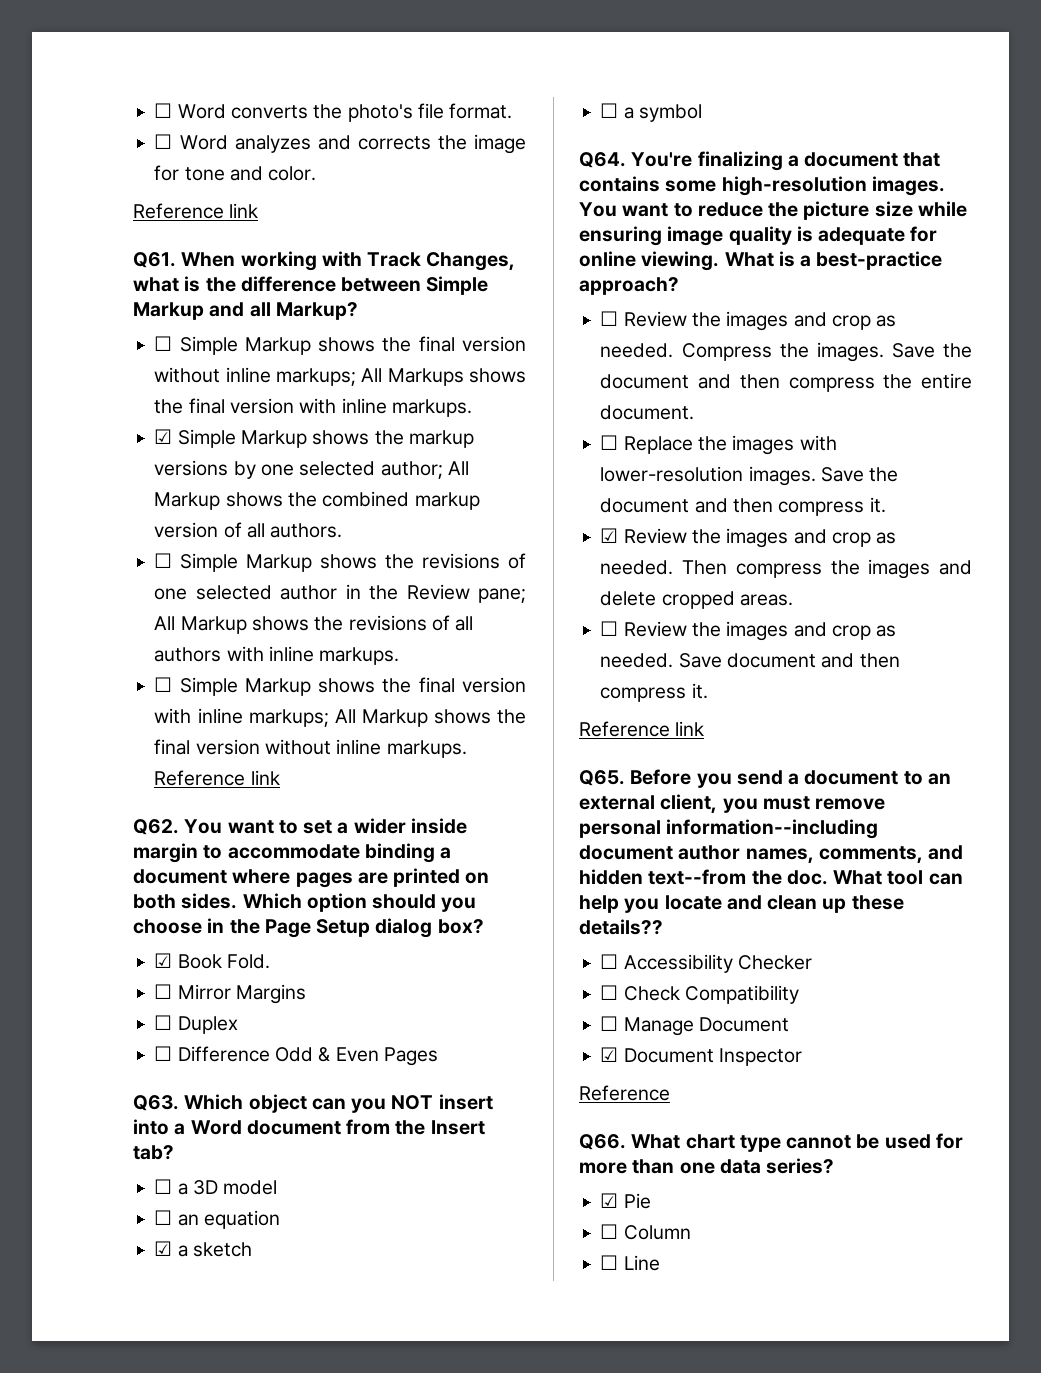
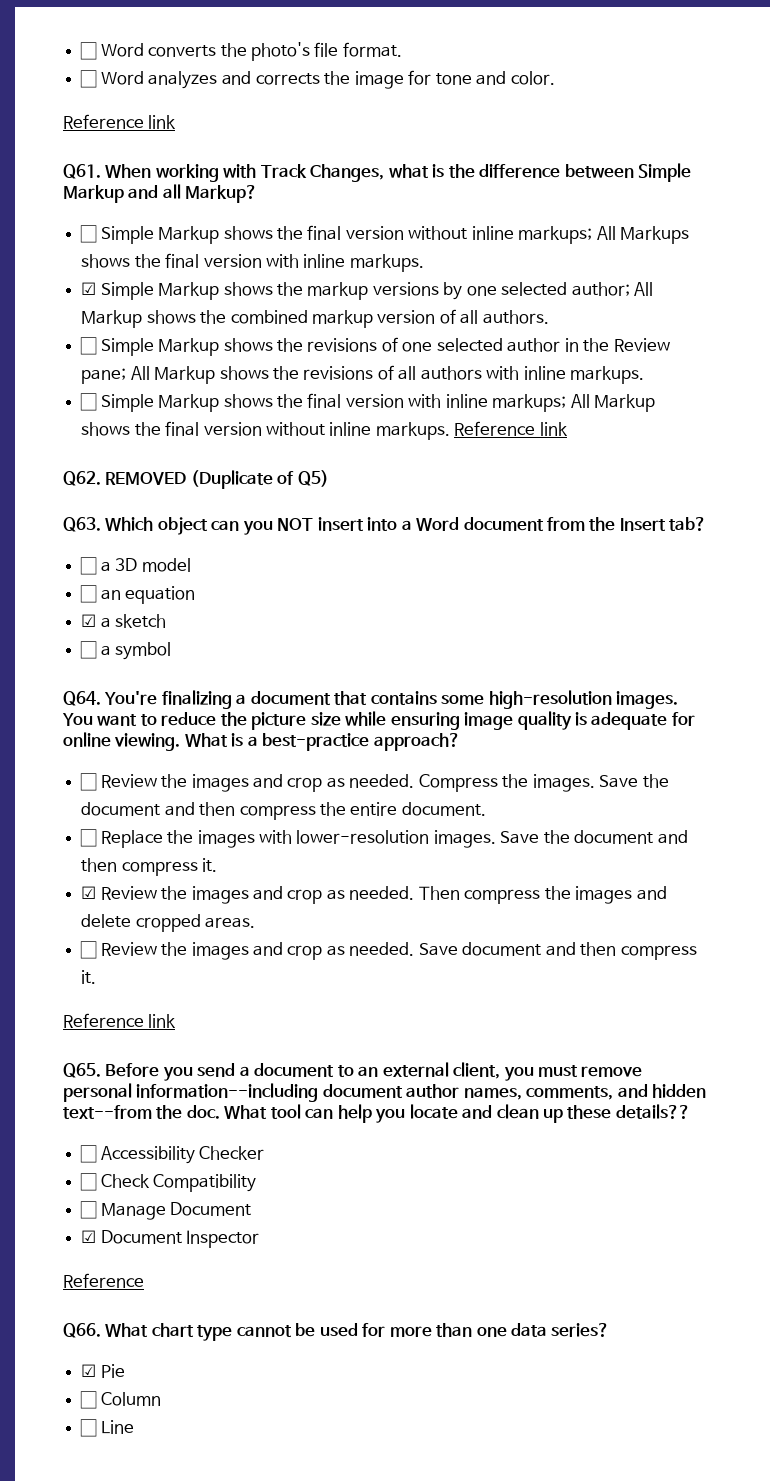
[184,818,467,834] [133,843,452,863] [133,868,490,888] [133,893,477,912] [133,918,484,938] [154,953,270,969] [154,984,306,1004] [154,1015,238,1034] [154,1046,438,1066] You want to set a wider inside margin to accommodate binding a document where pages are printed on both sides. Which option should you choose in the Page Setup dialog box? // ☑ Book Fold. // ☐ Mirror Margins // ☐ Duplex // ☐ Difference Odd & Even Pages -> [105,470,329,489] REMOVED (Duplicate of Q5)

